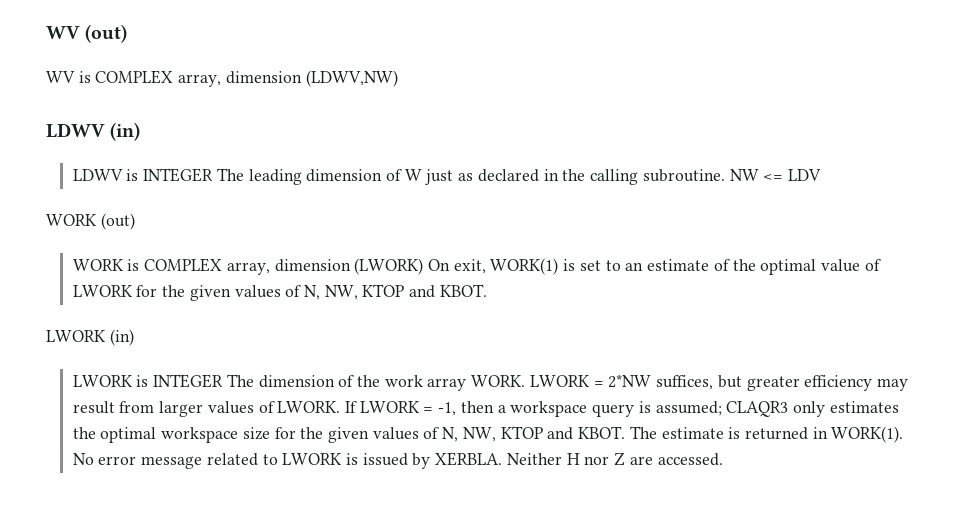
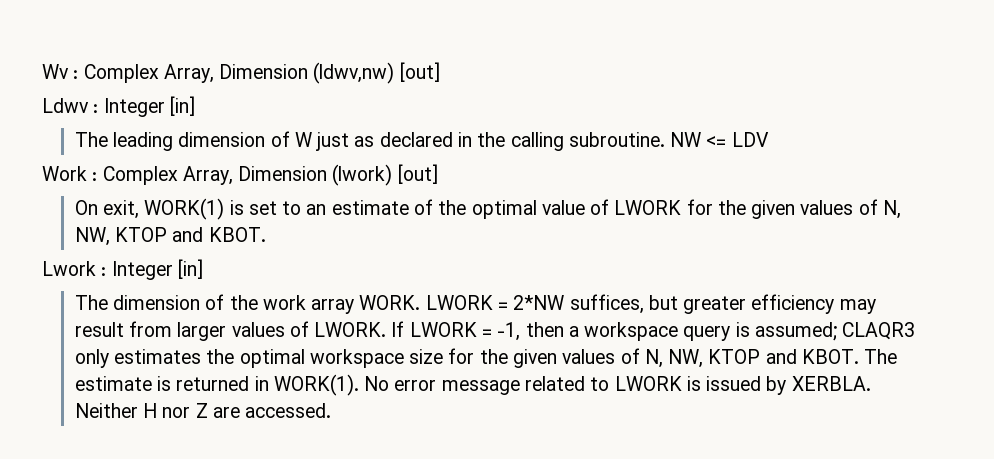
[46,24,128,43] [46,70,398,87] [46,122,141,141] [72,168,214,182] WV (out) // WV is COMPLEX array, dimension (LDWV,NW) // LDWV (in) // LDWV is INTEGER -> [42,62,440,84] [42,96,195,117] Wv : Complex Array, Dimension (ldwv,nw) [out] // Ldwv : Integer [in] //
[46,213,135,230] [72,258,424,275] WORK (out) // WORK is COMPLEX array, dimension (LWORK) -> [42,164,438,186] Work : Complex Array, Dimension (lwork) [out] //
[46,329,134,346] [72,374,224,388] LWORK (in) // LWORK is INTEGER -> [42,259,203,280] Lwork : Integer [in] //

